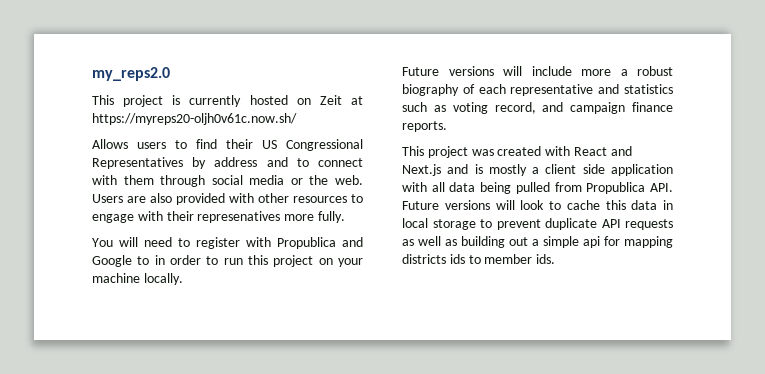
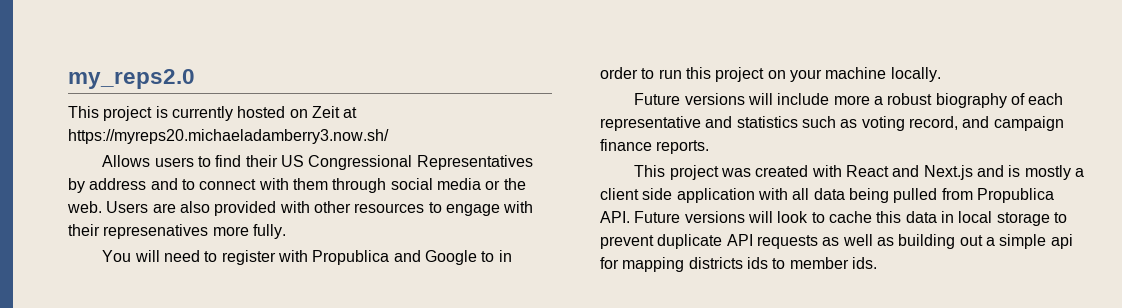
[92,113,297,125] https://myreps20-oljh0v61c.now.sh/ -> [68,129,389,144] https://myreps20.michaeladamberry3.now.sh/

